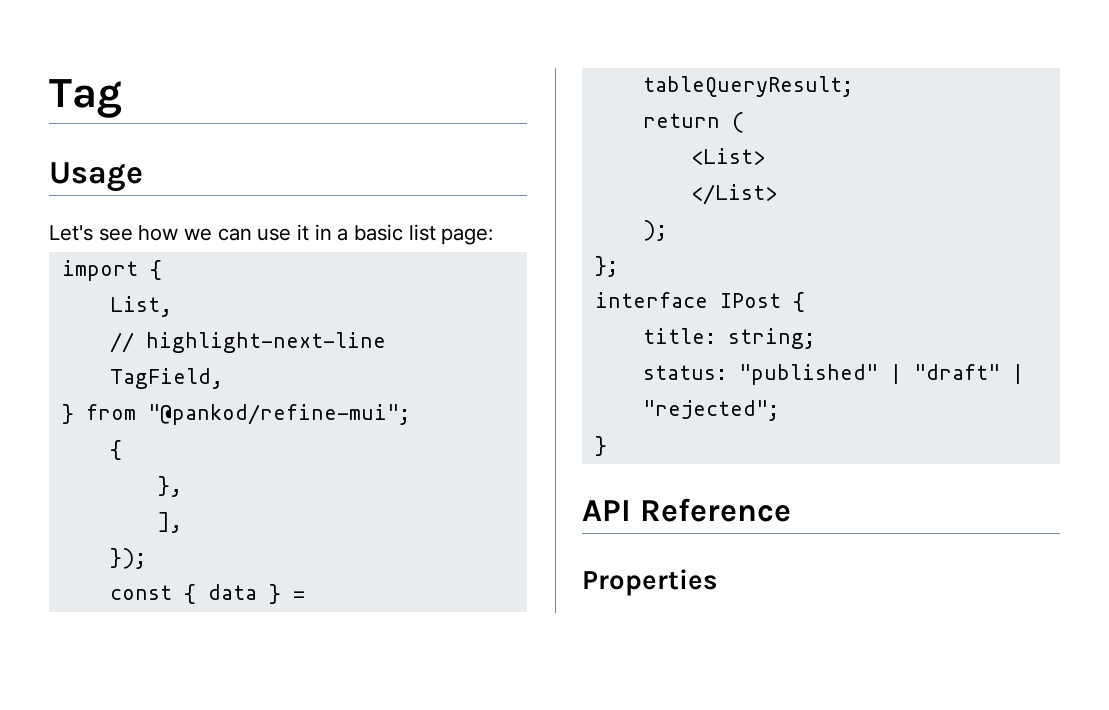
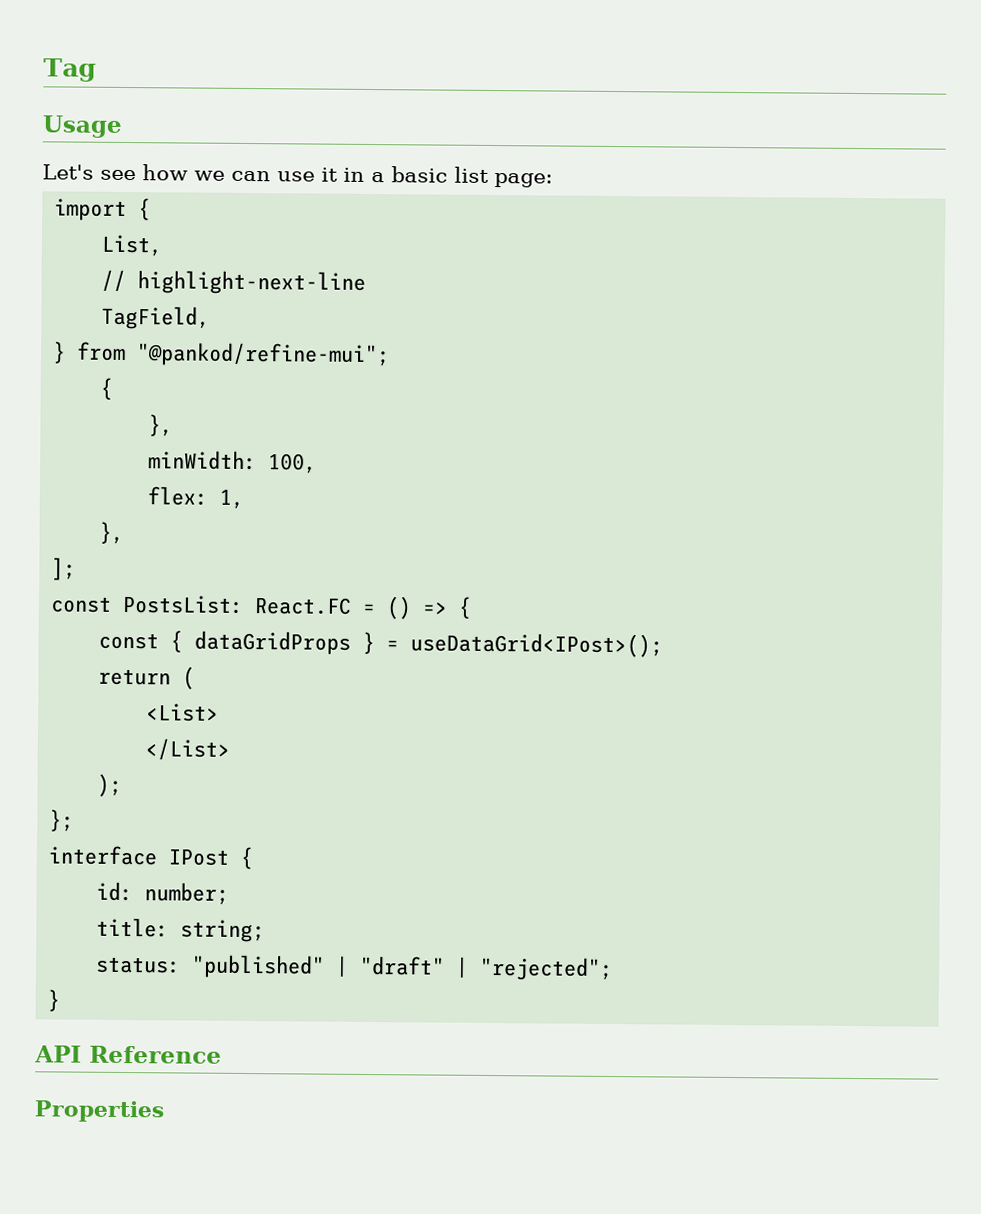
[157,512,182,533] [109,548,146,569] ], // }); -> [148,450,318,474] [147,486,245,509] [99,521,125,544] [51,557,77,581] [50,594,473,620] minWidth: 100, // flex: 1, // }, // ]; // const PostsList: React.FC = () => {
[207,584,257,600] data -> [194,630,352,655] dataGridProps
[642,76,853,97] tableQueryResult; -> [410,632,664,658] useDataGrid<IPost>();
(805, 302) none -> [96,881,230,905] // id: number;

